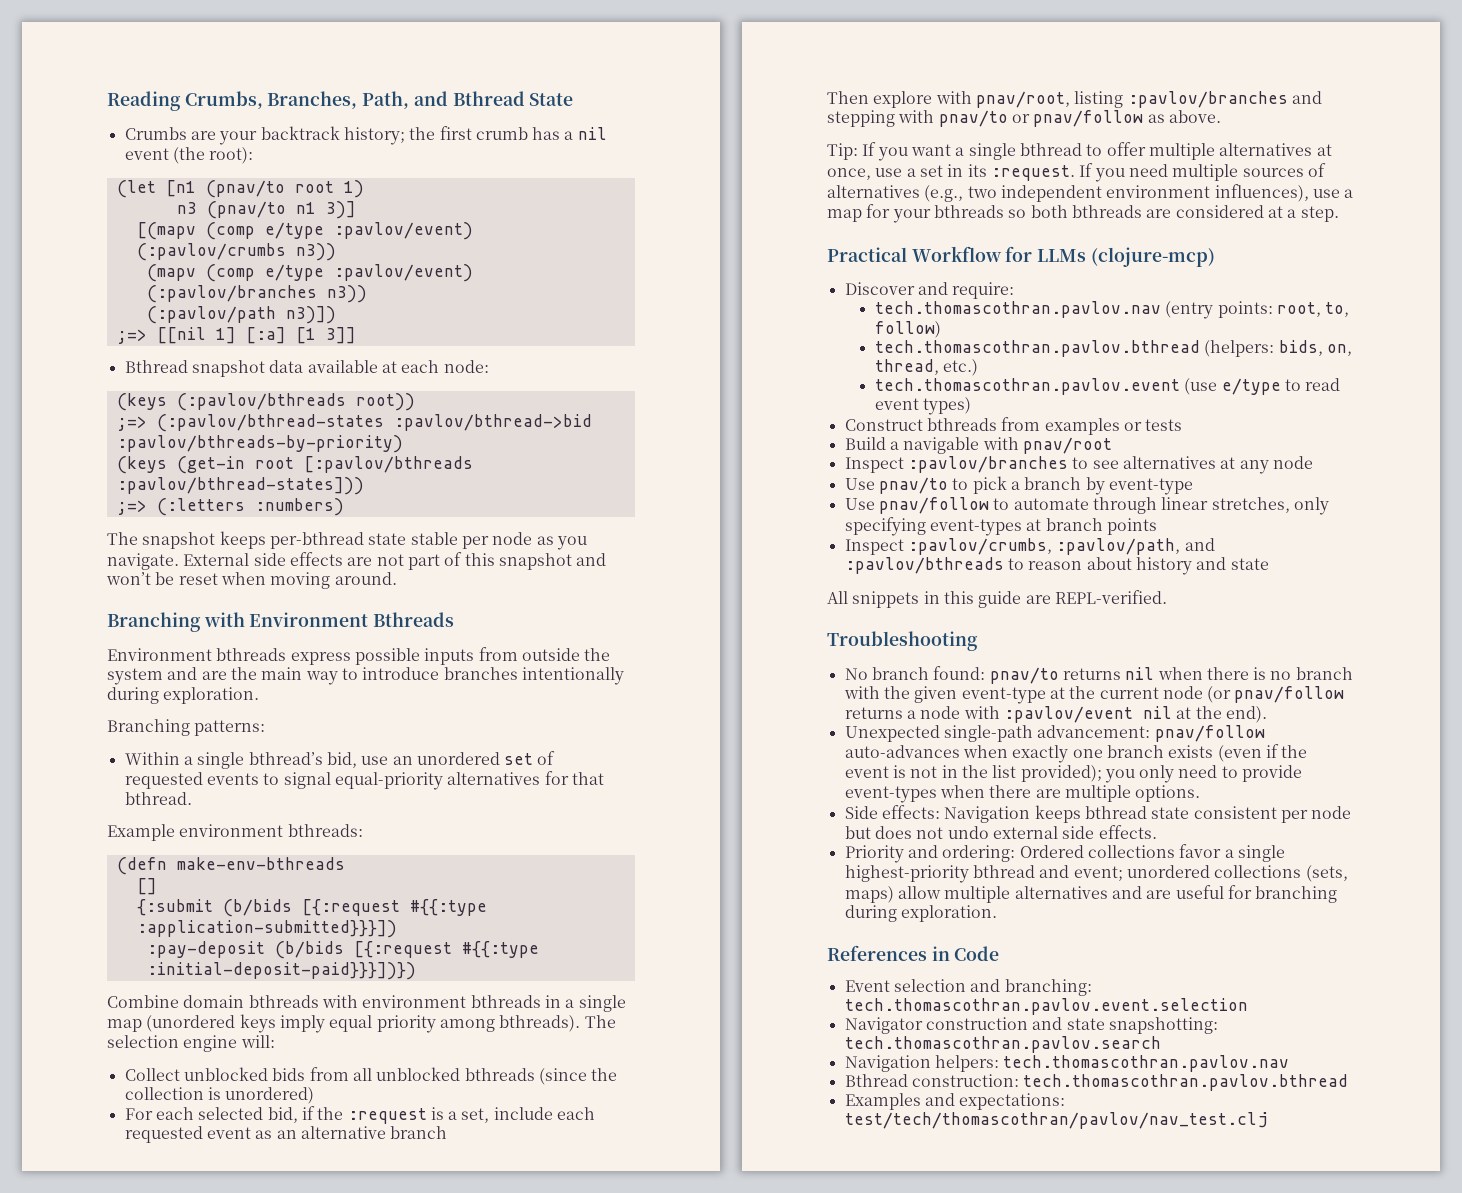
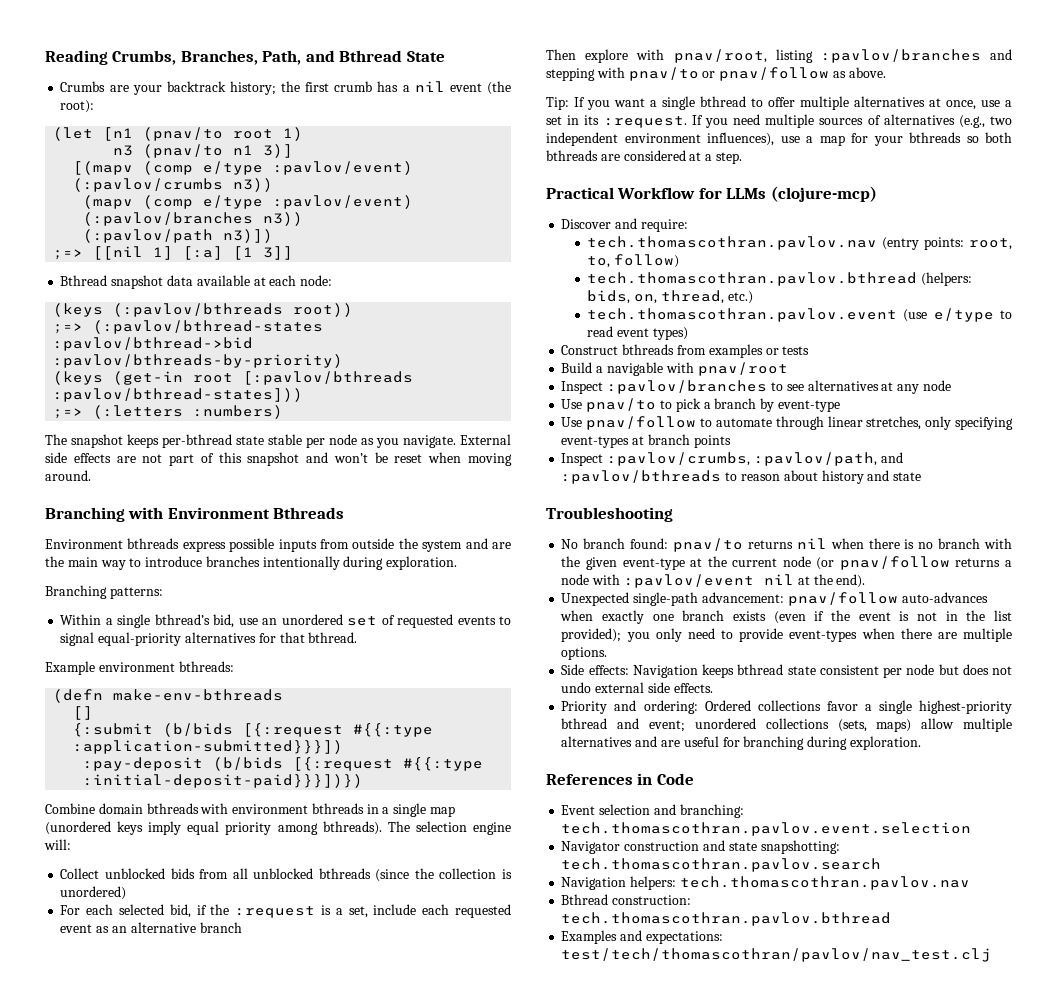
[827,590,1167,608] // All snippets in this guide are REPL-verified. -> (922, 476) none

